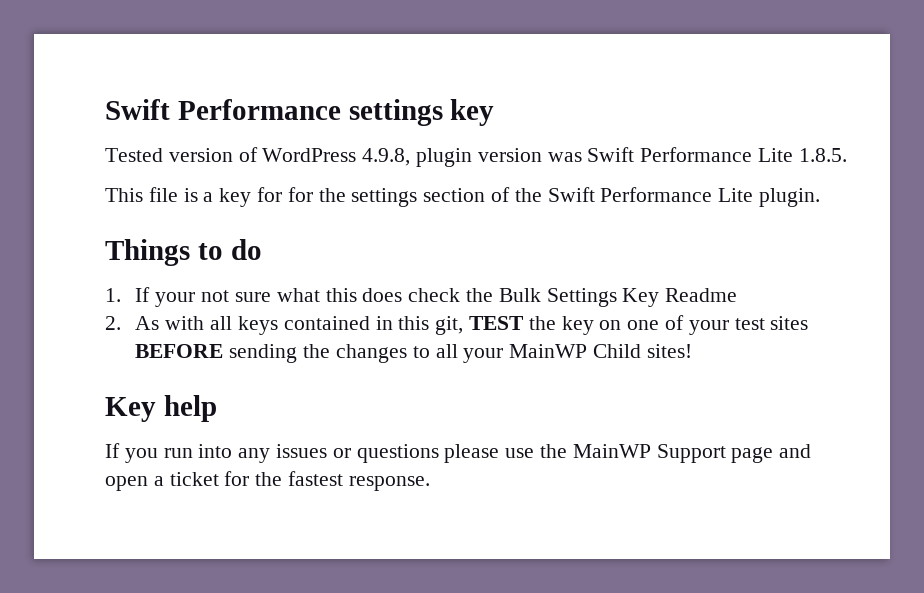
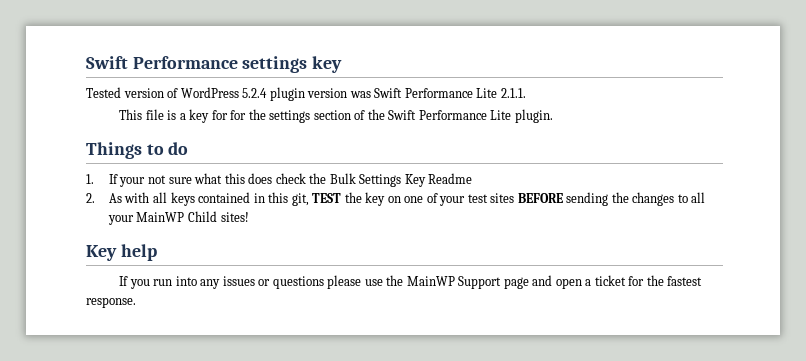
[362,148,411,166] 4.9.8, -> [242,88,268,98] 5.2.4
[798,148,847,162] 1.8.5. -> [500,88,526,98] 2.1.1.

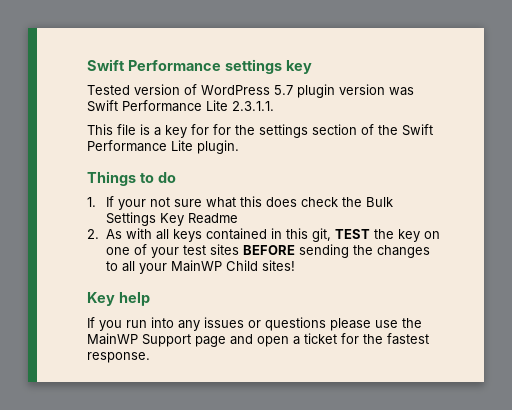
[242,88,268,98] 5.2.4 -> [274,85,293,95] 5.7
[500,88,526,98] 2.1.1. -> [232,101,274,111] 2.3.1.1.

